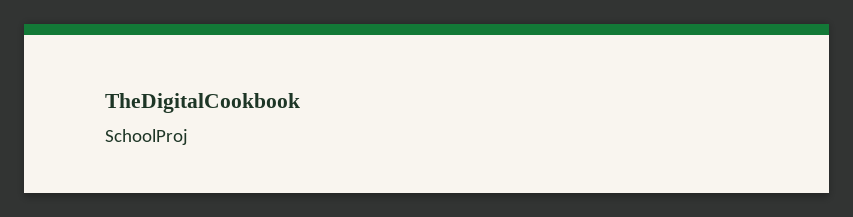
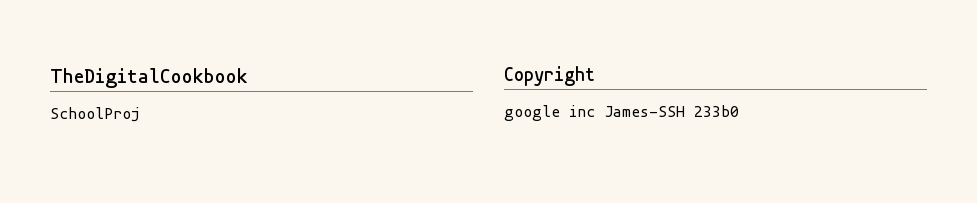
(188, 137) none -> [504,66,595,86] [504,105,739,121] // Copyright // google inc James-SSH 233b0

